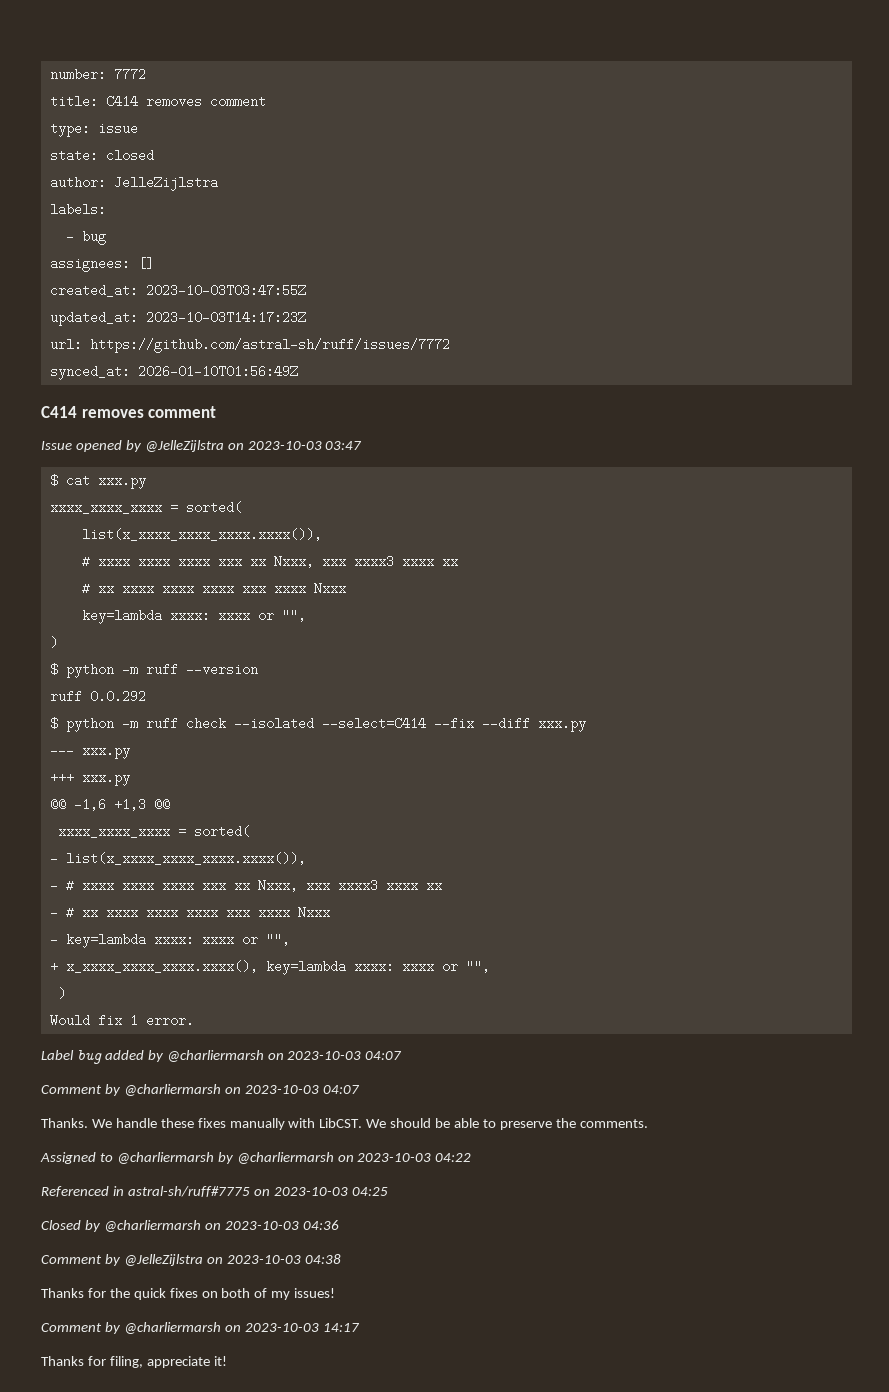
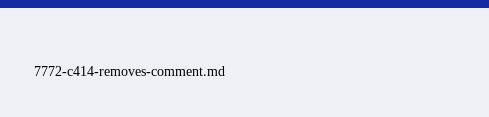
[49,68,146,81] [49,95,266,108] [49,122,138,137] [49,149,154,162] [49,176,218,191] [49,203,106,216] [65,230,106,245] [49,257,154,272] [49,284,306,297] [49,311,306,326] [49,338,450,353] [49,365,298,380] [41,406,217,418] [41,440,363,452] [49,474,146,489] [49,501,242,514] [81,528,322,541] [81,555,458,568] [81,582,346,595] [81,609,306,624] [49,636,58,649] [49,663,258,678] [49,690,146,703] [49,717,586,732] [49,744,130,759] [49,771,130,786] [49,798,170,811] [57,825,250,838] [49,852,306,865] [49,879,442,892] [49,906,330,919] [49,933,290,948] [49,960,490,975] [57,987,66,1000] [49,1014,194,1027] [41,1050,403,1064] [41,1084,360,1096] [41,1118,648,1130] [40,1152,472,1164] [41,1186,388,1197] [41,1220,339,1232] [41,1254,341,1266] [41,1288,336,1300] [41,1322,360,1334] [41,1356,227,1368] number: 7772 // title: C414 removes comment // type: issue // state: closed // author: JelleZijlstra // labels: // - bug // assignees: [] // created_at: 2023-10-03T03:47:55Z // updated_at: 2023-10-03T14:17:23Z // url: https://github.com/astral-sh/ruff/issues/7772 // synced_at: 2026-01-10T01:56:49Z // C414 removes comment // Issue opened by @JelleZijlstra on 2023-10-03 03:47 // $ cat xxx.py // xxxx_xxxx_xxxx = sorted( // list(x_xxxx_xxxx_xxxx.xxxx()), // # xxxx xxxx xxxx xxx xx Nxxx, xxx xxxx3 xxxx xx // # xx xxxx xxxx xxxx xxx xxxx Nxxx // key=lambda xxxx: xxxx or "", // ) // $ python -m ruff --version // ruff 0.0.292 // $ python -m ruff check --isolated --select=C414 --fix --diff xxx.py // --- xxx.py // +++ xxx.py // @@ -1,6 +1,3 @@ // xxxx_xxxx_xxxx = sorted( // - list(x_xxxx_xxxx_xxxx.xxxx()), // - # xxxx xxxx xxxx xxx xx Nxxx, xxx xxxx3 xxxx xx // - # xx xxxx xxxx xxxx xxx xxxx Nxxx // - key=lambda xxxx: xxxx or "", // + x_xxxx_xxxx_xxxx.xxxx(), key=lambda xxxx: xxxx or "", // ) // Would fix 1 error. // Label bug added by @charliermarsh on 2023-10-03 04:07 // Comment by @charliermarsh on 2023-10-03 04:07 // Thanks. We handle these fixes manually with LibCST. We should be able to preserve the comments. // Assigned to @charliermarsh by @charliermarsh on 2023-10-03 04:22 // Referenced in astral-sh/ruff#7775 on 2023-10-03 04:25 // Closed by @charliermarsh on 2023-10-03 04:36 // Comment by @JelleZijlstra on 2023-10-03 04:38 // Thanks for the quick fixes on both of my issues! // Comment by @charliermarsh on 2023-10-03 14:17 // Thanks for filing, appreciate it! -> [34,66,225,76] 7772-c414-removes-comment.md

